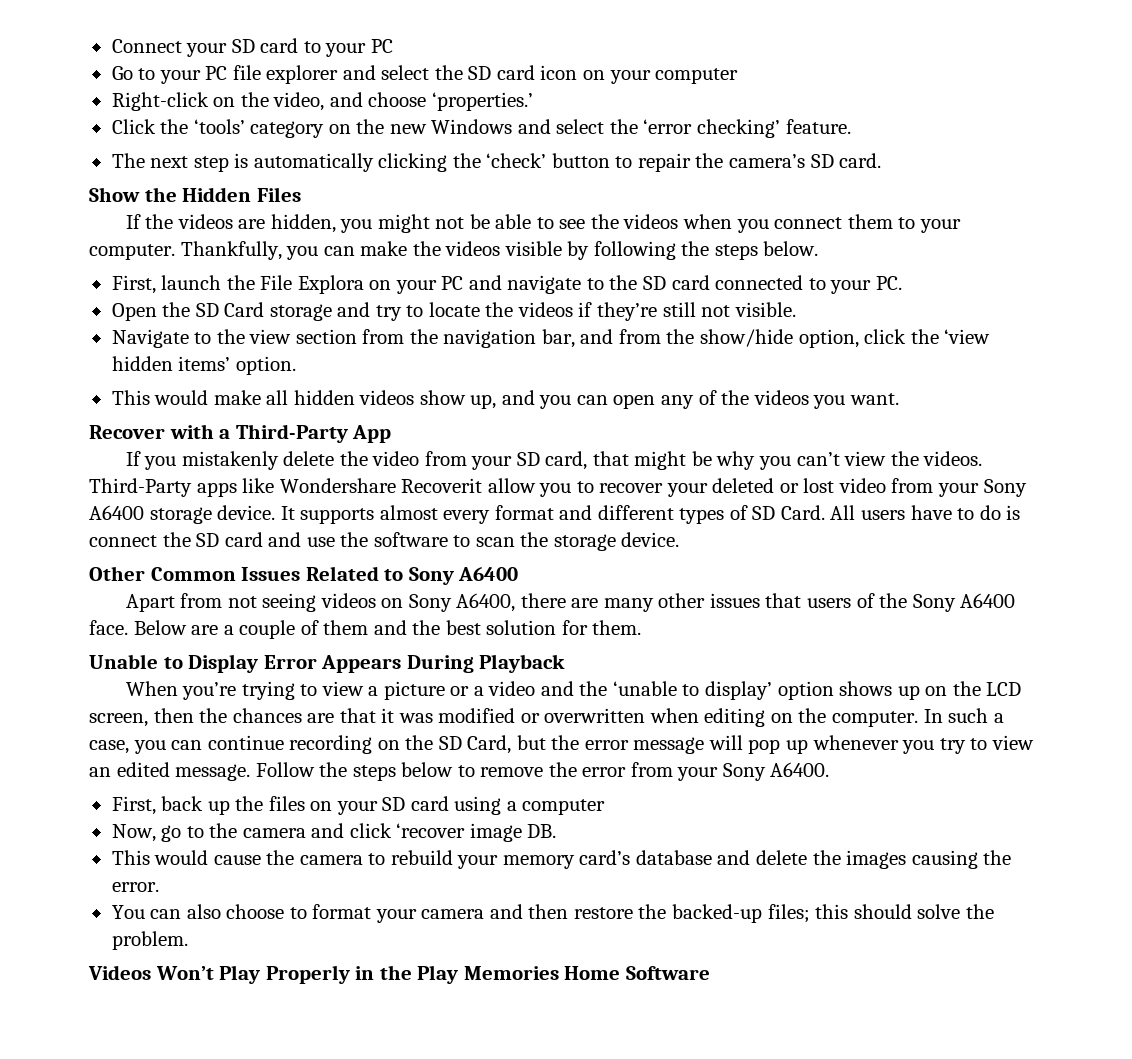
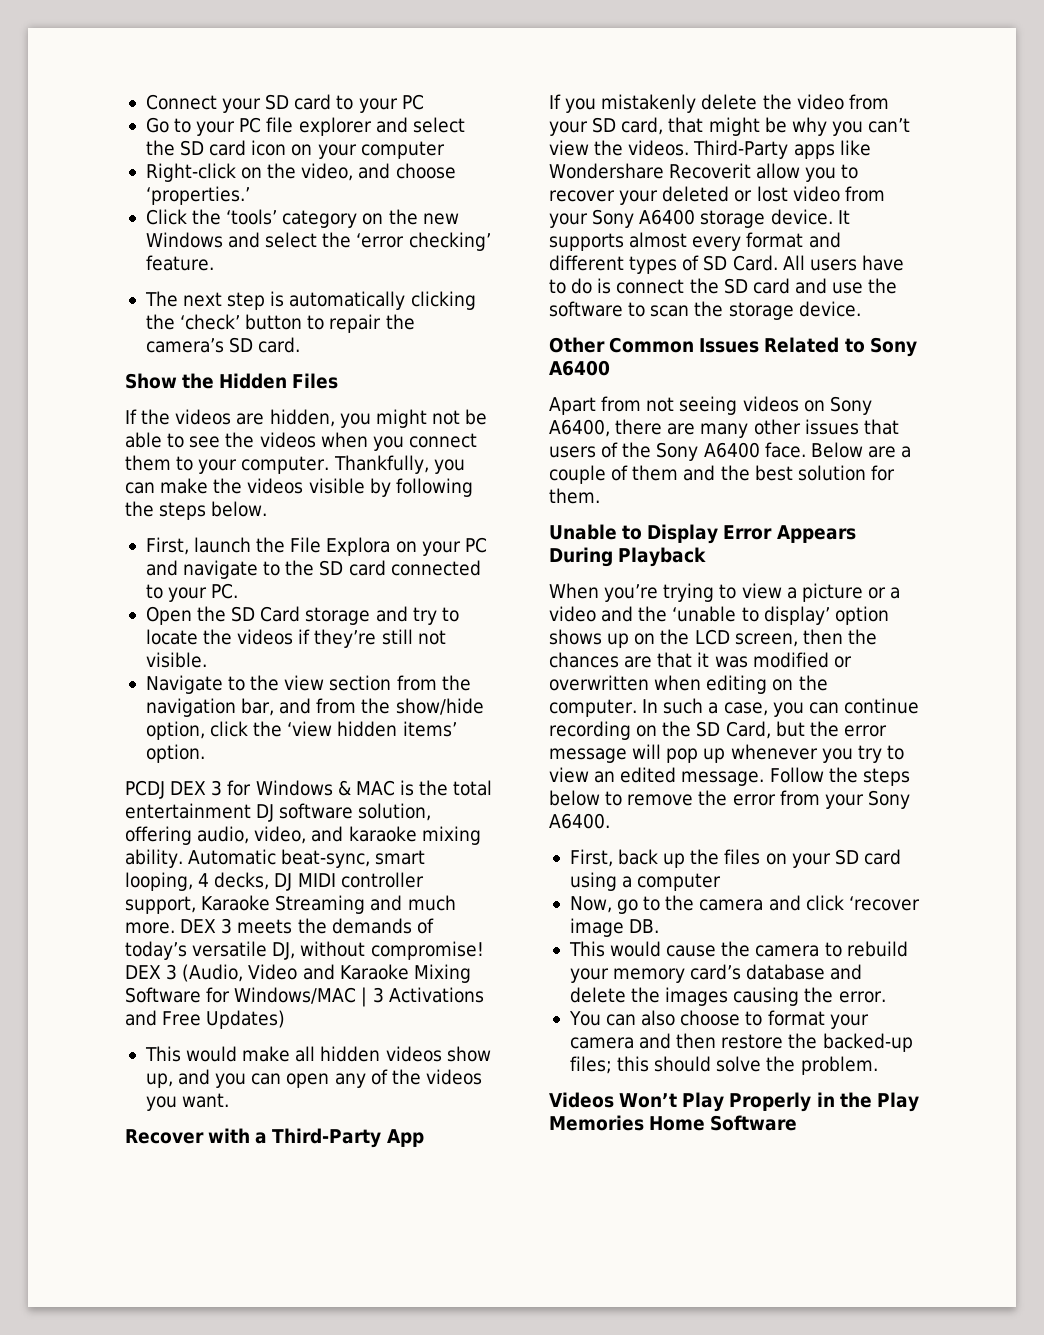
(296, 365) none -> [125,780,493,799] [125,803,432,822] [125,826,481,845] [125,849,426,868] [125,872,424,891] [125,895,456,914] [125,918,434,934] [125,941,484,960] [125,964,471,983] [125,987,484,1007] [125,1010,286,1029] // PCDJ DEX 3 for Windows & MAC is the total entertainment DJ software solution, offering audio, video, and karaoke mixing ability. Automatic beat-sync, smart looping, 4 decks, DJ MIDI controller support, Karaoke Streaming and much more. DEX 3 meets the demands of today’s versatile DJ, without compromise! DEX 3 (Audio, Video and Karaoke Mixing Software for Windows/MAC | 3 Activations and Free Updates)

